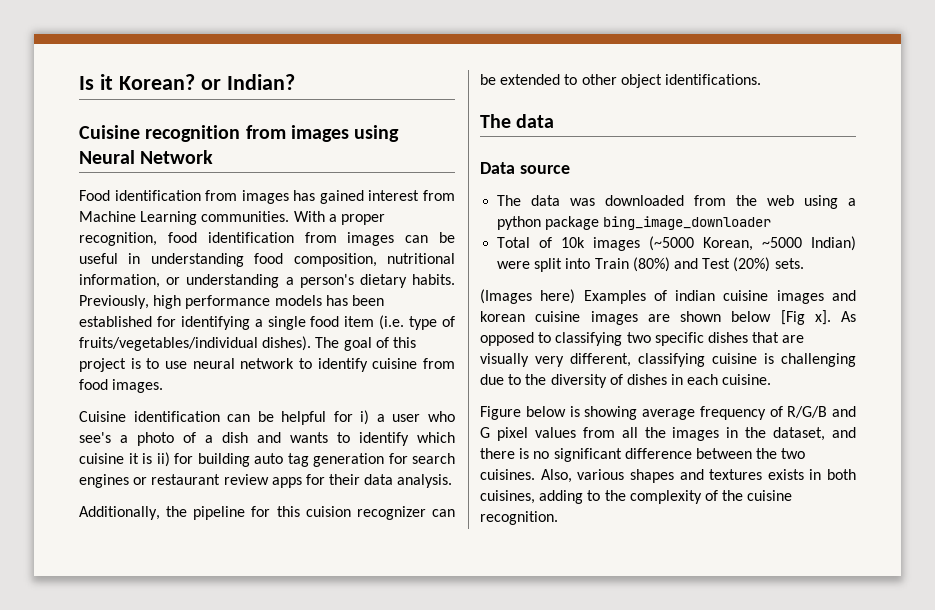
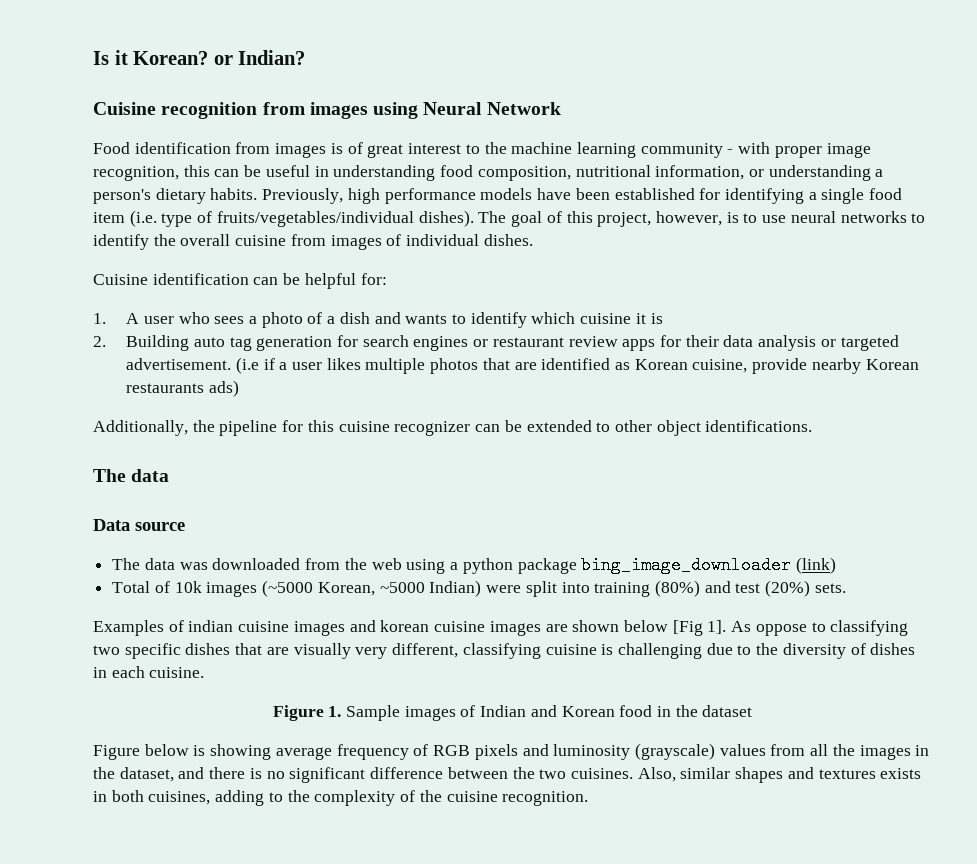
[293,190,455,204] [79,211,385,225] [79,232,395,246] has gained interest from Machine Learning communities. With a proper recognition, food identification from images -> [330,142,871,158] [93,165,210,181] is of great interest to the machine learning community - with proper image recognition, this
[325,295,348,306] has -> [537,188,572,200] have
[79,358,126,372] project -> [597,211,722,227] project, however,
[240,358,455,372] [79,379,164,393] network to identify cuisine from food images. -> [840,211,926,223] [93,234,533,250] networks to identify the overall cuisine from images of individual dishes.
[333,410,385,425] for i) a -> [360,273,387,285] [93,313,140,324] for: // 1. A
[79,432,111,443] see's -> [214,316,245,324] sees
[156,452,250,467] ii) for building -> [93,335,190,351] // 2. Building
[397,474,453,488] analysis. -> [758,335,899,351] [126,357,919,374] [126,380,239,397] analysis or targeted advertisement. (i.e if a user likes multiple photos that are identified as Korean cuisine, provide nearby Korean restaurants ads)
[305,506,351,517] cuision -> [338,421,390,432] cuisine
(772, 223) none -> [795,557,836,574] (link)
[594,258,629,269] Train -> [594,582,651,597] training
[702,258,731,269] Test -> [735,583,761,593] test
[480,289,576,304] (Images here) -> (846, 588) none
[814,310,856,325] [480,332,534,346] x]. As opposed -> [707,620,807,636] 1]. As oppose
(772, 379) none -> [272,705,753,721] // Figure 1. Sample images of Indian and Korean food in the dataset
[787,406,856,418] [480,427,528,441] R/G/B and G pixel -> [433,743,715,760] RGB pixels and luminosity (grayscale)
[577,469,625,480] various -> [680,767,731,779] similar

